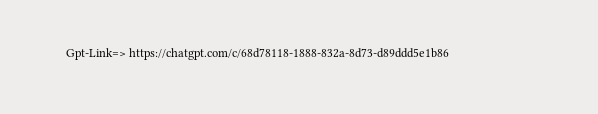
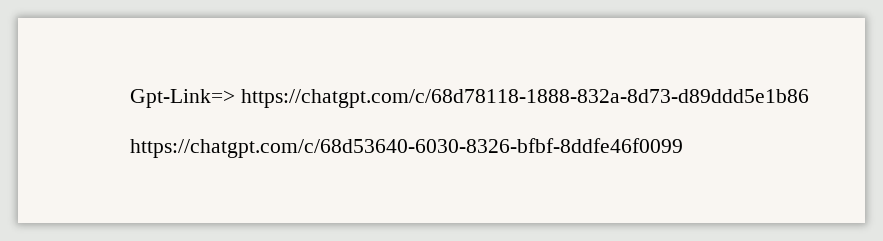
(450, 54) none -> [130,138,683,158] // https://chatgpt.com/c/68d53640-6030-8326-bfbf-8ddfe46f0099

